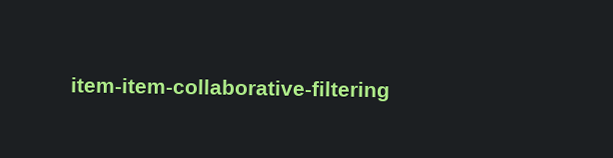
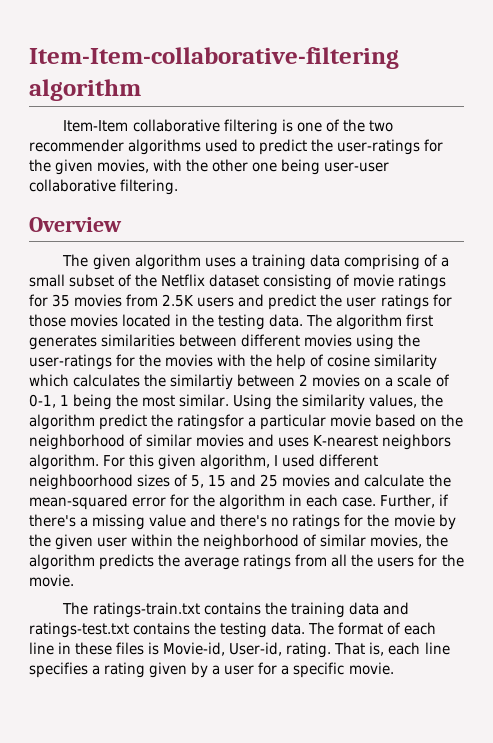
[70,77,390,102] item-item-collaborative-filtering -> [29,47,399,69] [29,79,141,101] [63,119,393,135] [29,139,444,155] [29,159,390,175] [29,179,179,195] [29,217,122,232] [62,254,449,270] [29,274,447,290] [29,294,452,310] [29,314,434,330] [29,334,421,350] [29,354,438,370] [29,374,450,390] [29,394,444,410] [29,414,464,430] [29,434,452,450] [29,454,379,470] [29,474,451,490] [29,494,450,510] [29,514,456,530] [29,534,449,550] [29,554,464,570] [29,574,74,587] [62,602,409,618] [29,622,437,638] [29,642,450,658] [29,662,394,678] Item-Item-collaborative-filtering algorithm // Item-Item collaborative filtering is one of the two recommender algorithms used to predict the user-ratings for the given movies, with the other one being user-user collaborative filtering. // Overview // The given algorithm uses a training data comprising of a small subset of the Netflix dataset consisting of movie ratings for 35 movies from 2.5K users and predict the user ratings for those movies located in the testing data. The algorithm first generates similarities between different movies using the user-ratings for the movies with the help of cosine similarity which calculates the similartiy between 2 movies on a scale of 0-1, 1 being the most similar. Using the similarity values, the algorithm predict the ratingsfor a particular movie based on the neighborhood of similar movies and uses K-nearest neighbors algorithm. For this given algorithm, I used different neighboorhood sizes of 5, 15 and 25 movies and calculate the mean-squared error for the algorithm in each case. Further, if there's a missing value and there's no ratings for the movie by the given user within the neighborhood of similar movies, the algorithm predicts the average ratings from all the users for the movie. // The ratings-train.txt contains the training data and ratings-test.txt contains the testing data. The format of each line in these files is Movie-id, User-id, rating. That is, each line specifies a rating given by a user for a specific movie.

